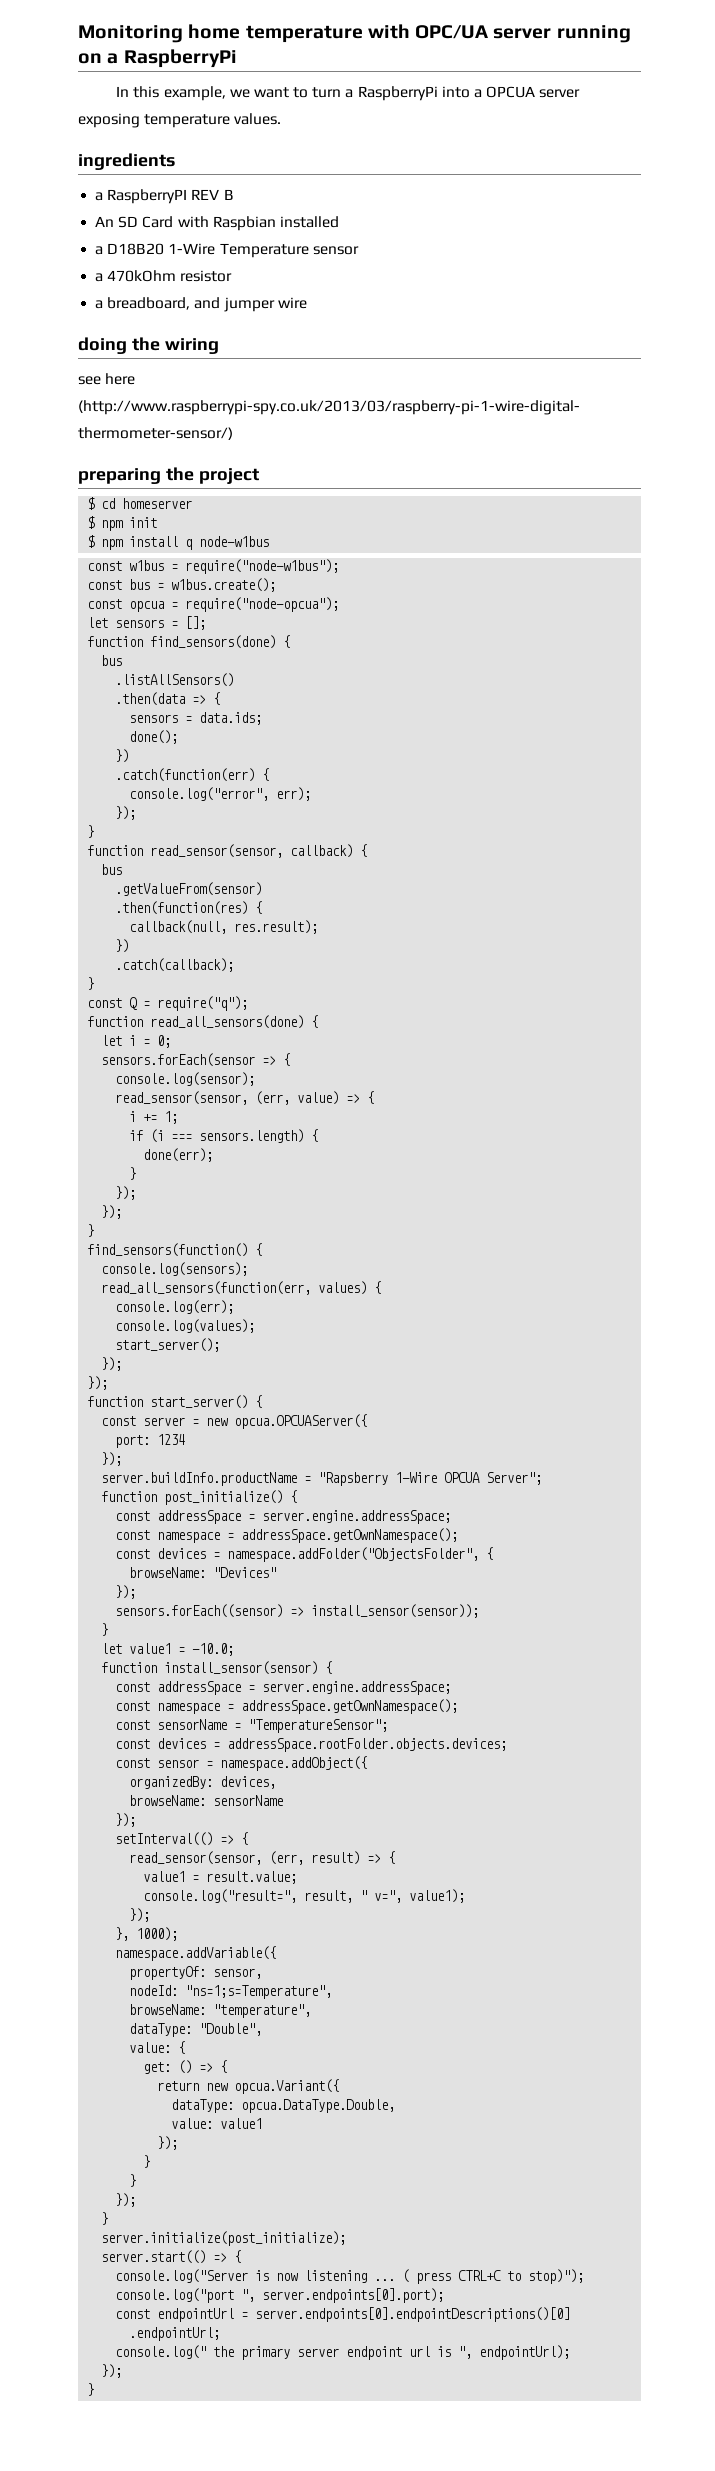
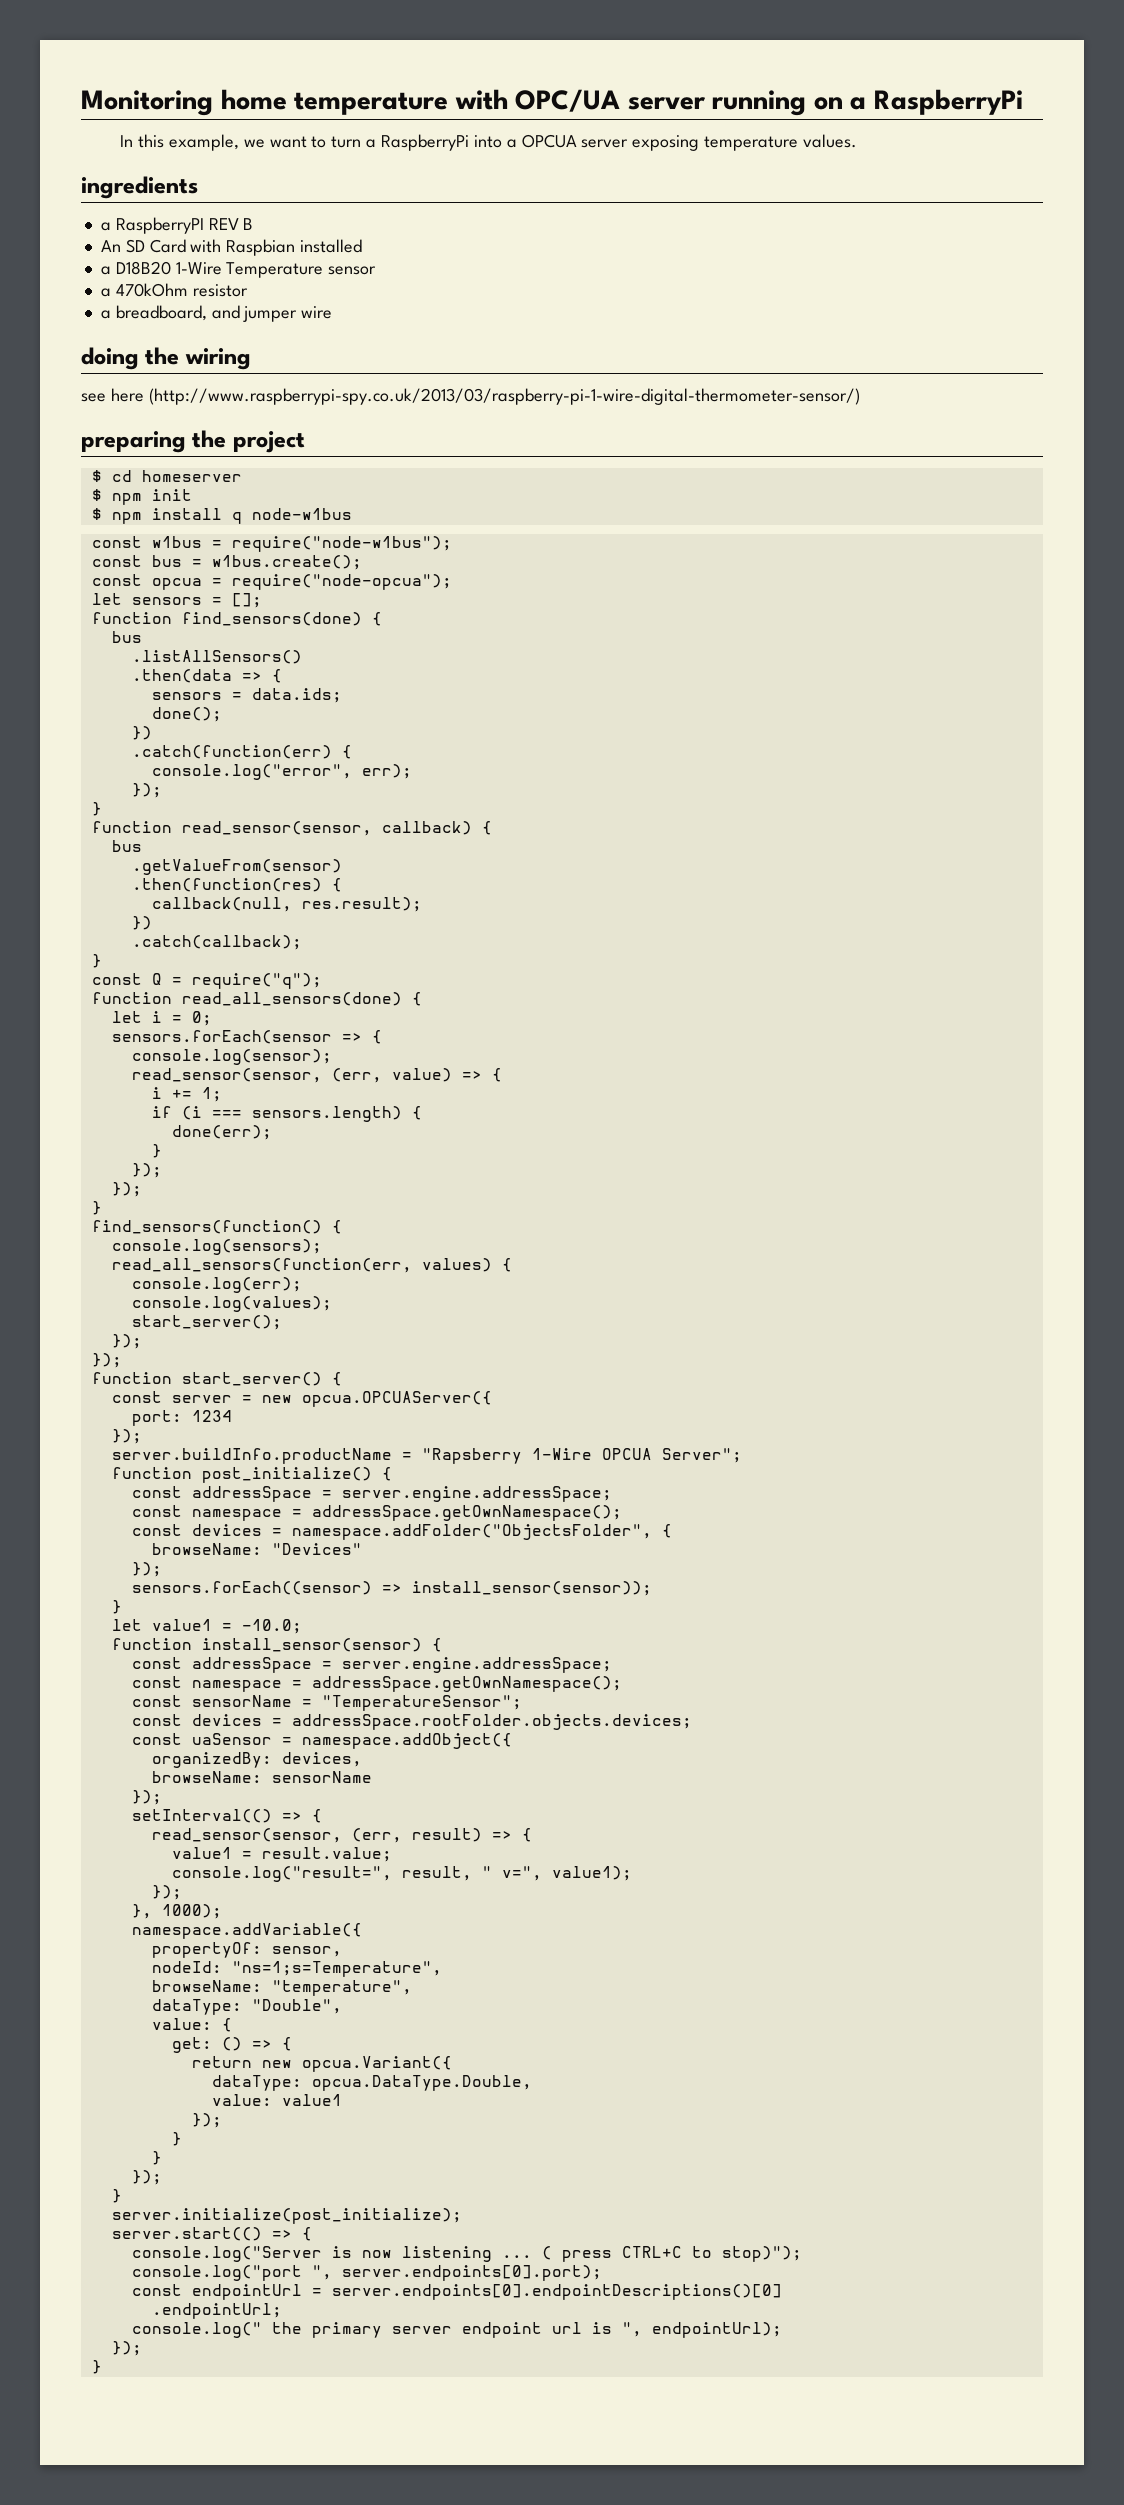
[157,1759,200,1768] sensor -> [191,1733,272,1745] uaSensor

